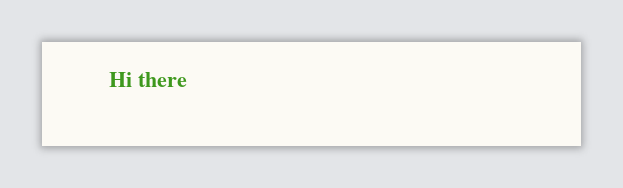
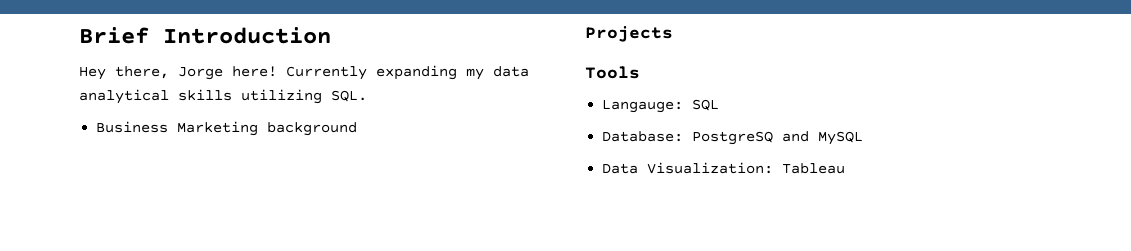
[109,72,187,87] Hi there -> [79,27,331,44] [79,65,529,80] [79,89,367,104] [96,121,358,136] [585,26,673,42] [585,66,640,79] [602,99,720,113] [602,131,864,145] [602,162,846,174] Brief Introduction // Hey there, Jorge here! Currently expanding my data analytical skills utilizing SQL. // Business Marketing background // Projects // Tools // Langauge: SQL // Database: PostgreSQ and MySQL // Data Visualization: Tableau

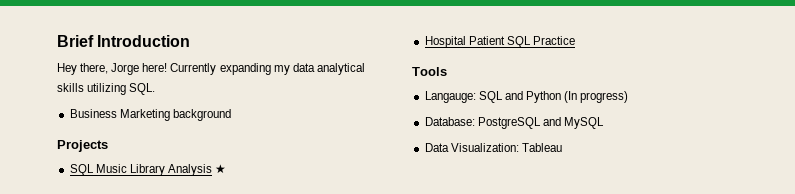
(673, 34) none -> [69,164,227,176] [424,36,575,48] // SQL Music Library Analysis ★ // Hospital Patient SQL Practice
(720, 105) none -> [504,91,629,103] and Python (In progress)
[692,131,774,145] PostgreSQ -> [477,117,541,129] PostgreSQL

